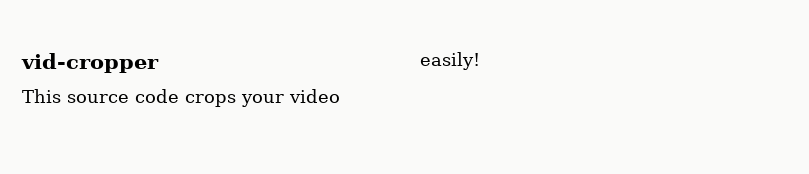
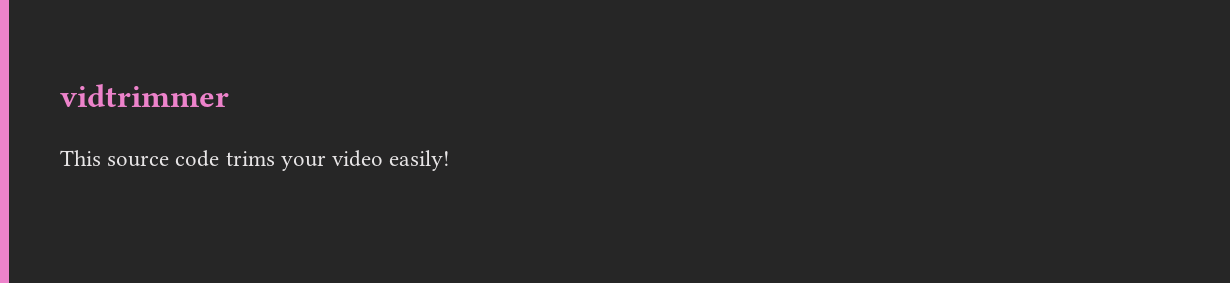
[21,53,159,73] vid-cropper -> [60,84,229,107] vidtrimmer
[185,94,236,107] crops -> [225,151,275,166] trims

